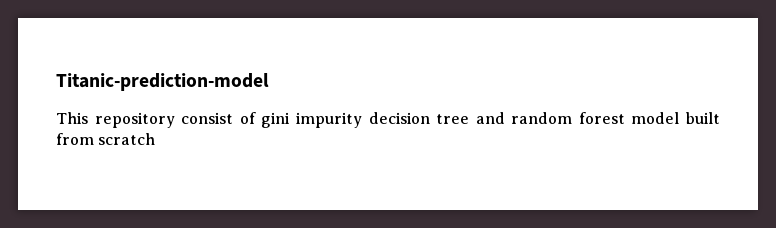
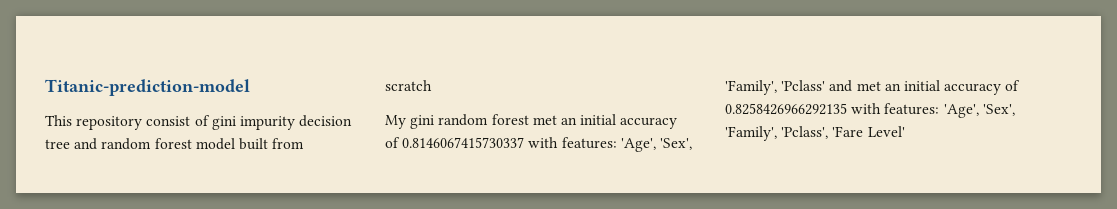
(156, 139) none -> [385,114,678,129] [385,137,692,152] [725,80,1021,95] [725,103,1015,118] [725,126,905,141] // My gini random forest met an initial accuracy of 0.8146067415730337 with features: 'Age', 'Sex', 'Family', 'Pclass' and met an initial accuracy of 0.8258426966292135 with features: 'Age', 'Sex', 'Family', 'Pclass', 'Fare Level'

